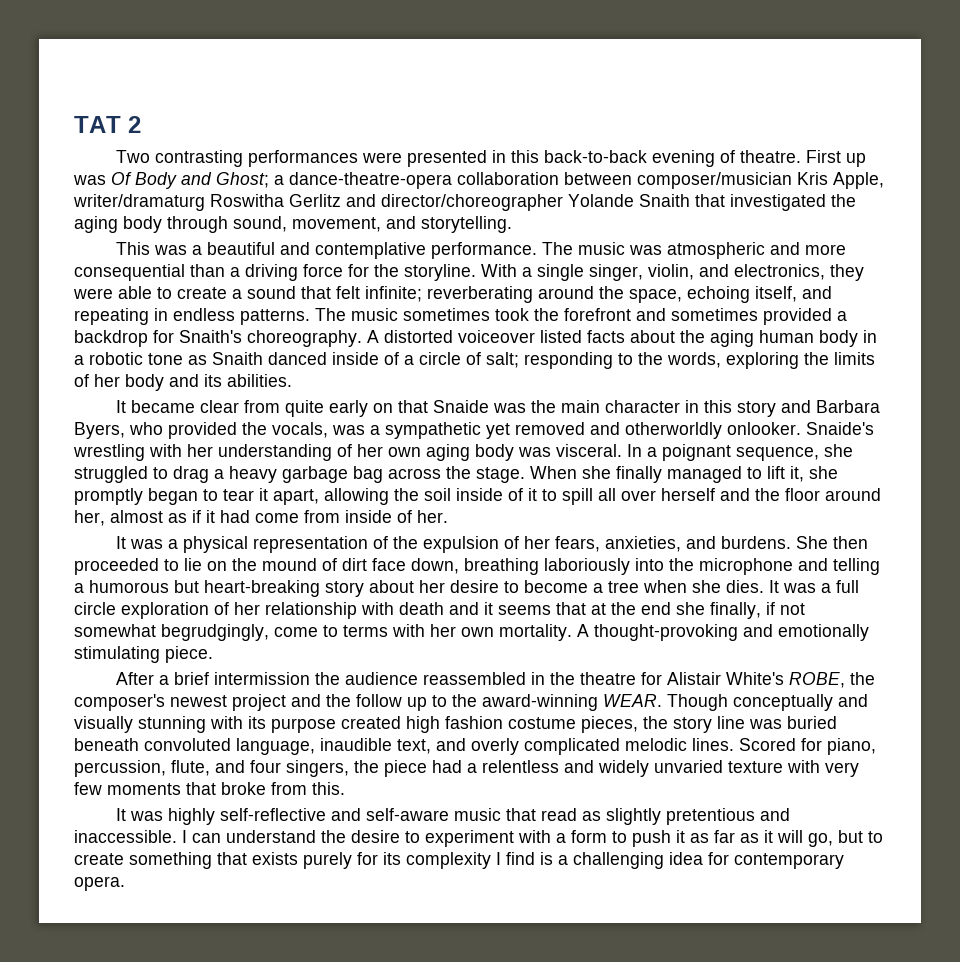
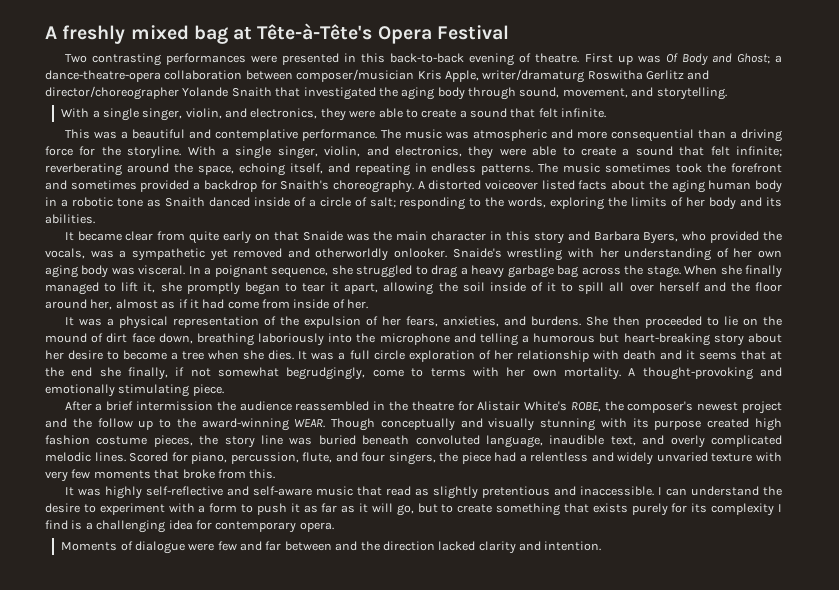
[74,116,141,133] TAT 2 -> [45,23,509,44] A freshly mixed bag at Tête-à-Tête's Opera Festival
(512, 224) none -> [61,108,607,121] // With a single singer, violin, and electronics, they were able to create a sound that felt infinite.
(125, 883) none -> [61,541,602,554] // Moments of dialogue were few and far between and the direction lacked clarity and intention.

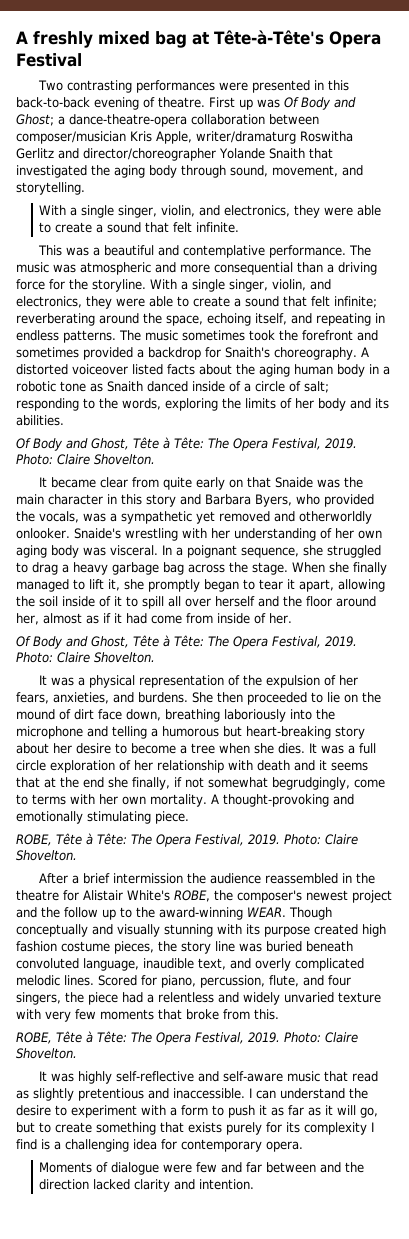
(95, 219) none -> [16,437,357,451] [16,454,155,465] // Of Body and Ghost, Tête à Tête: The Opera Festival, 2019. Photo: Claire Shovelton.
(369, 304) none -> [16,635,357,649] [16,652,155,663] // Of Body and Ghost, Tête à Tête: The Opera Festival, 2019. Photo: Claire Shovelton.
(224, 390) none -> [16,833,358,847] [16,850,77,861] // ROBE, Tête à Tête: The Opera Festival, 2019. Photo: Claire Shovelton.
(276, 474) none -> [16,1031,358,1045] [16,1048,77,1059] // ROBE, Tête à Tête: The Opera Festival, 2019. Photo: Claire Shovelton.

